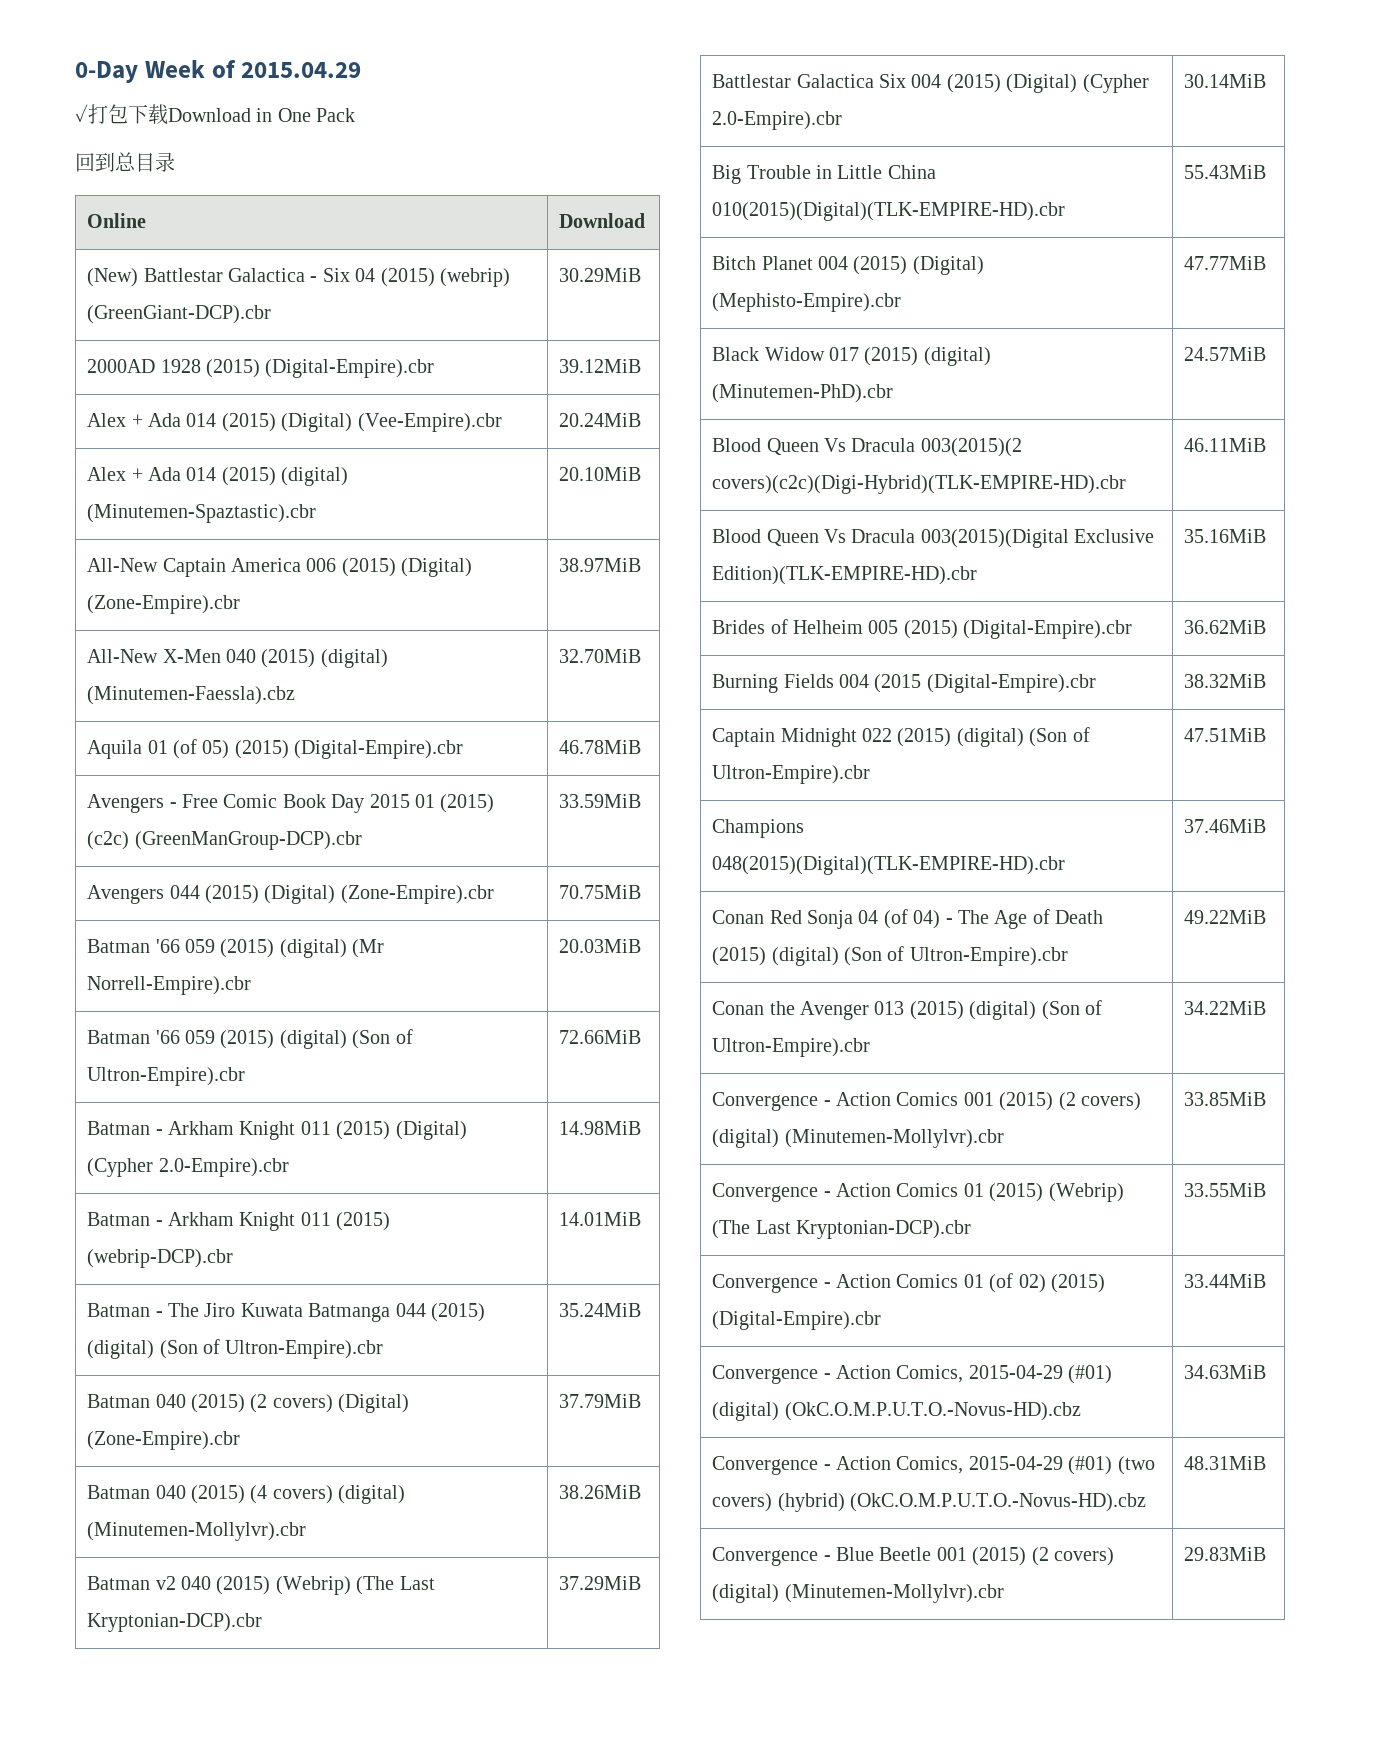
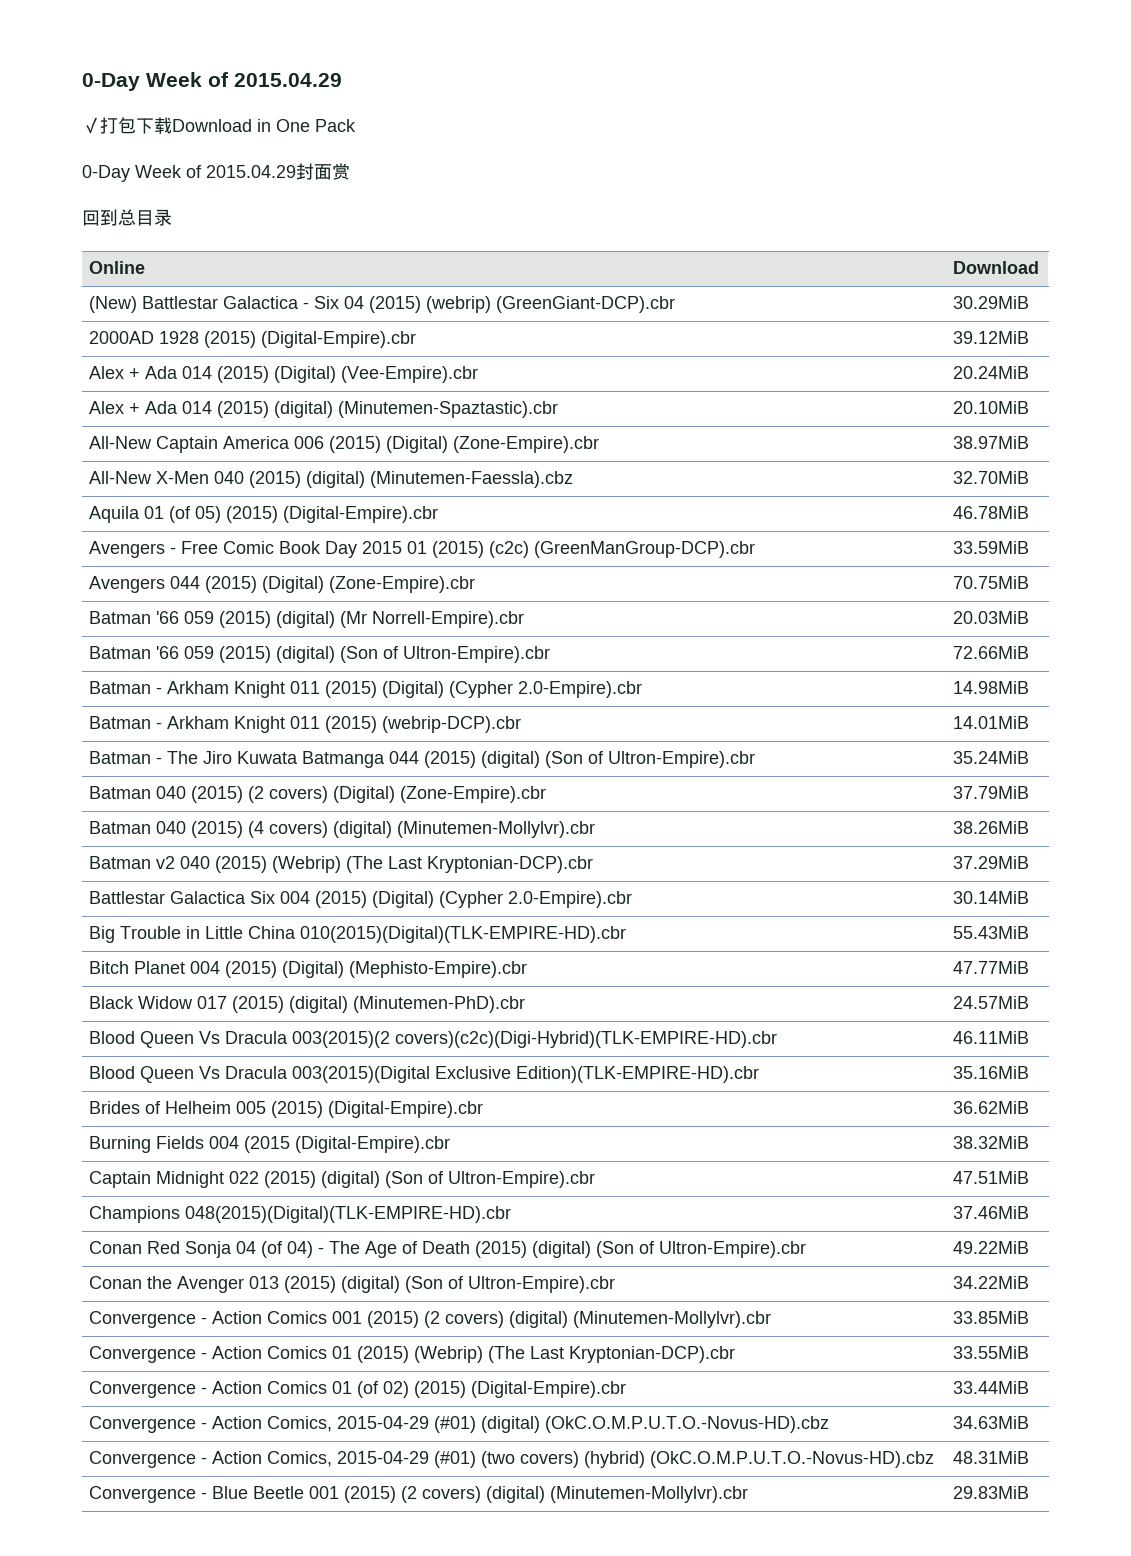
(356, 115) none -> [82,163,350,182] // 0-Day Week of 2015.04.29封面赏

